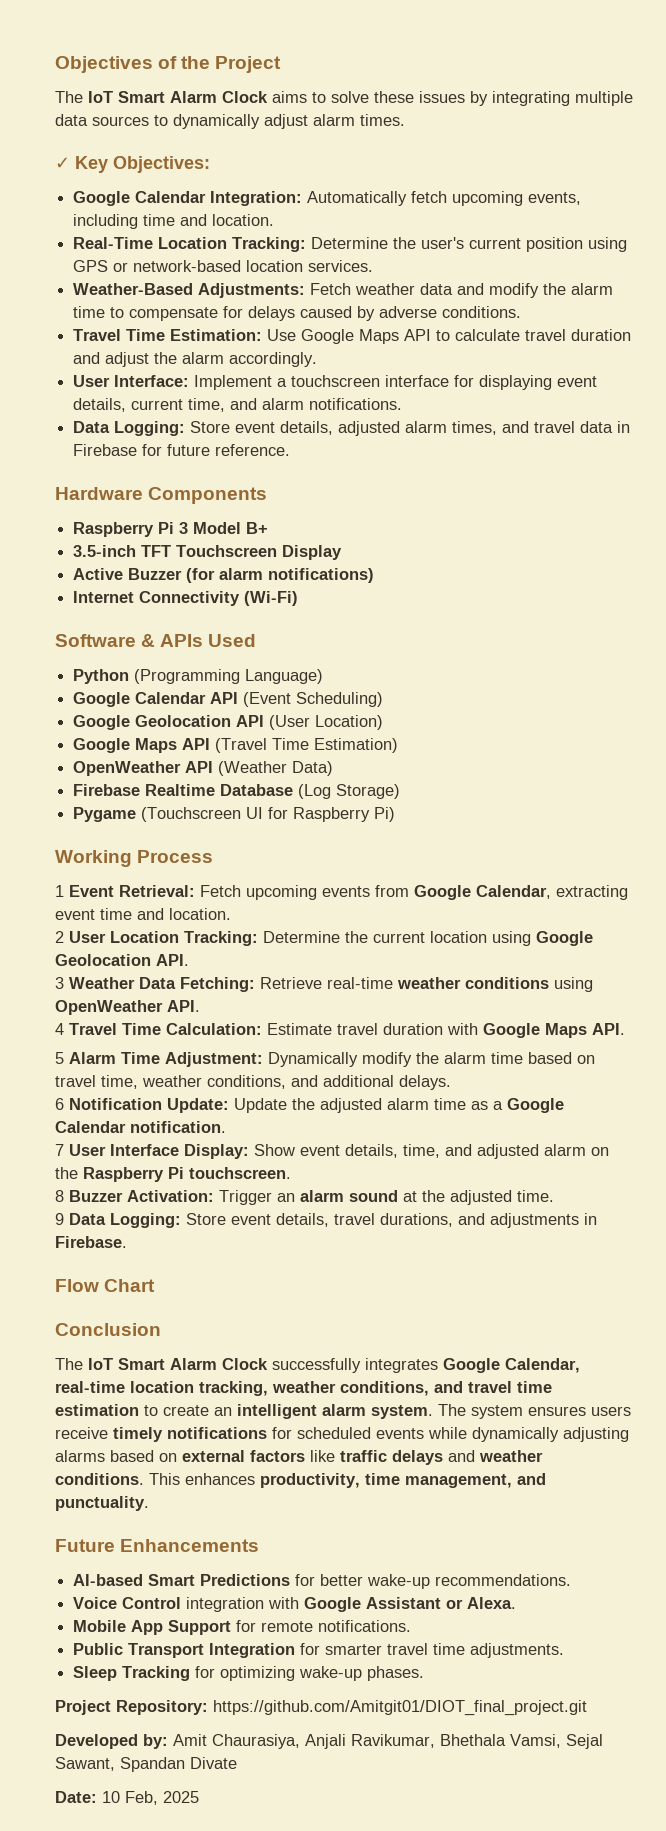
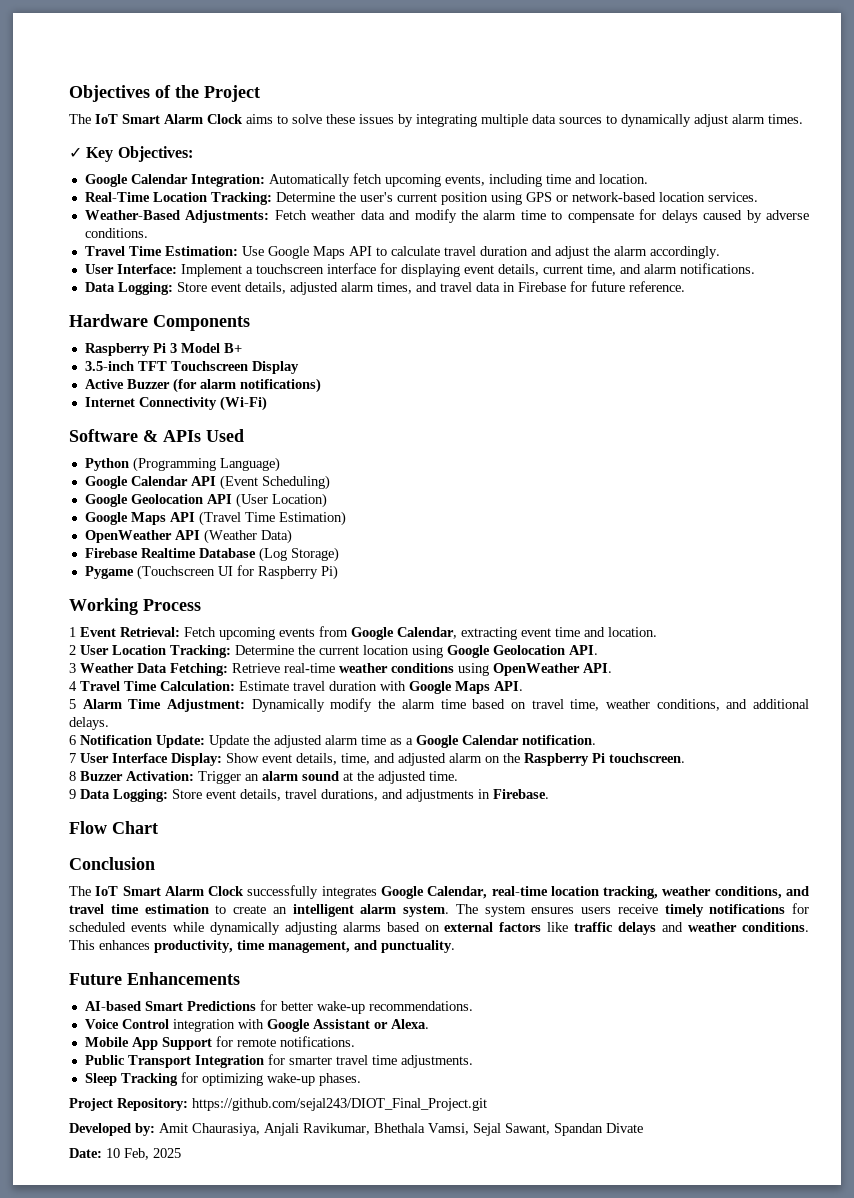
[213,1700,587,1716] https://github.com/Amitgit01/DIOT_final_project.git -> [192,1098,487,1111] https://github.com/sejal243/DIOT_Final_Project.git

